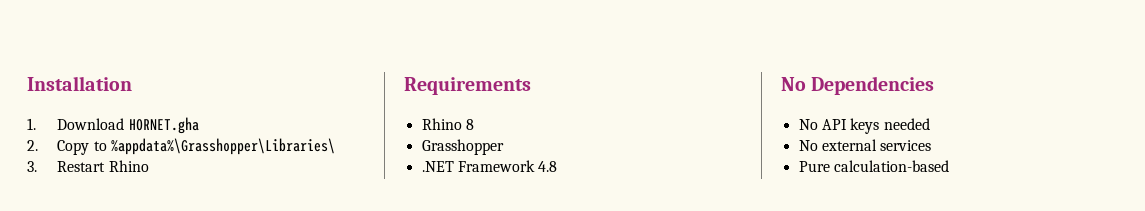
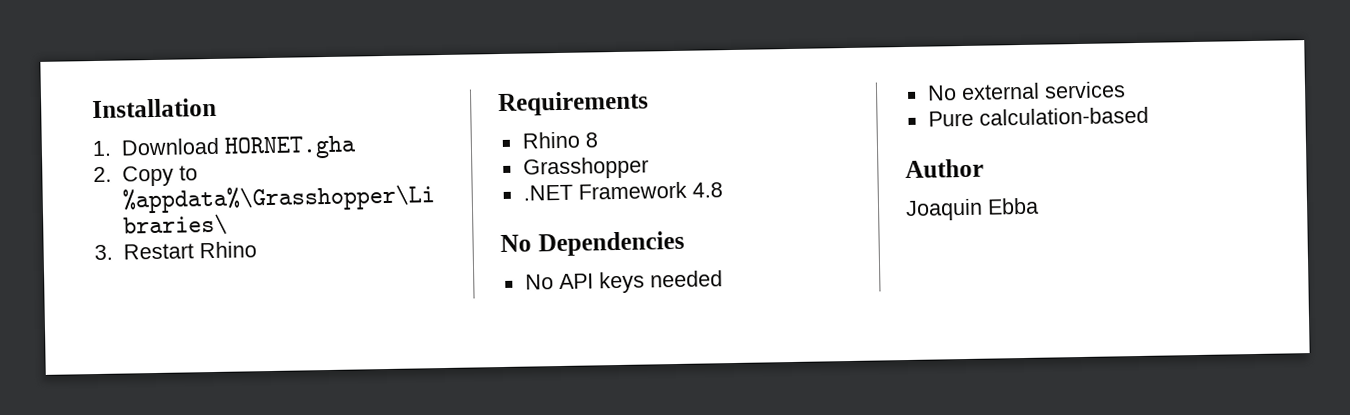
(949, 166) none -> [905,158,984,179] [905,197,1039,222] // Author // Joaquin Ebba

